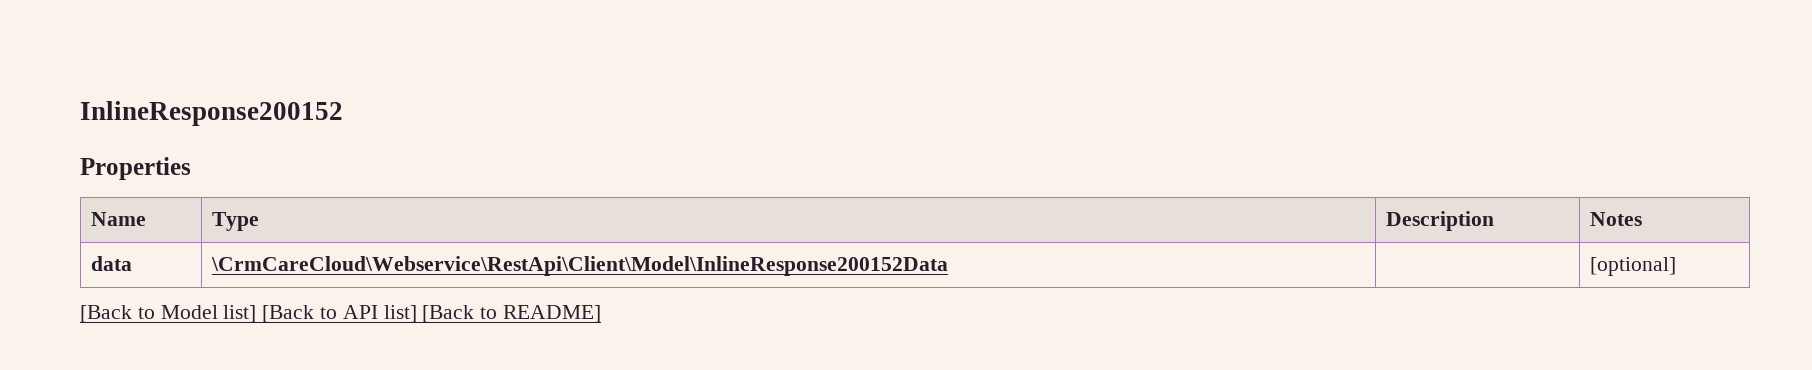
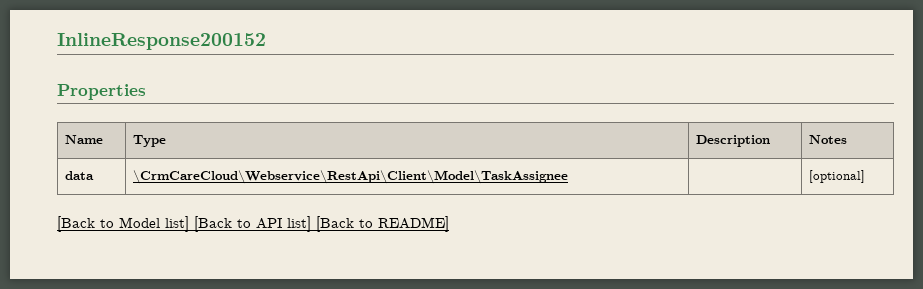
[211,256,949,276] \CrmCareCloud\Webservice\RestApi\Client\Model\InlineResponse200152Data -> [133,170,569,184] \CrmCareCloud\Webservice\RestApi\Client\Model\TaskAssignee

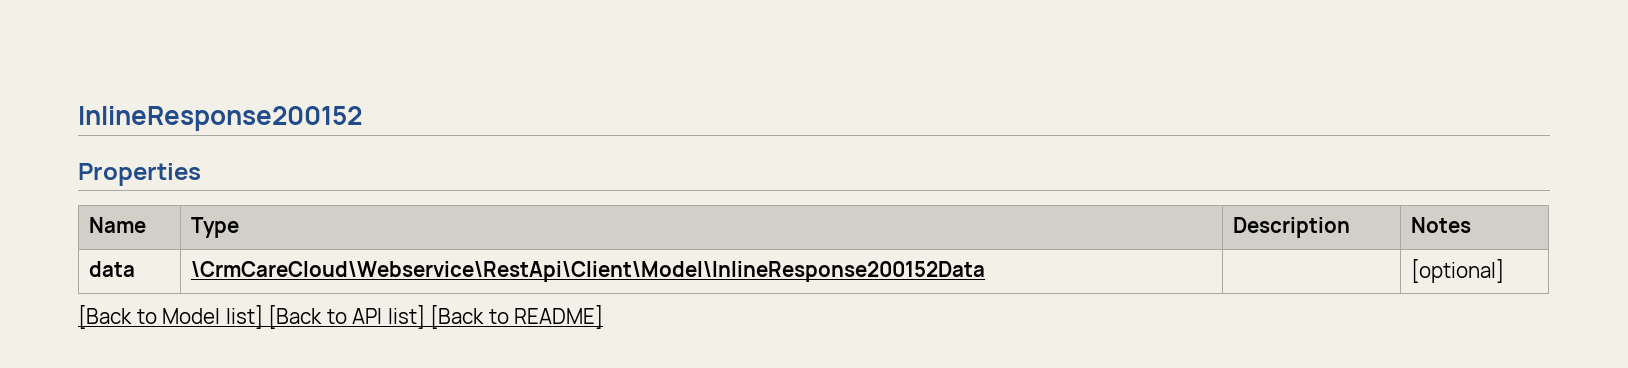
[133,170,569,184] \CrmCareCloud\Webservice\RestApi\Client\Model\TaskAssignee -> [191,261,986,282] \CrmCareCloud\Webservice\RestApi\Client\Model\InlineResponse200152Data

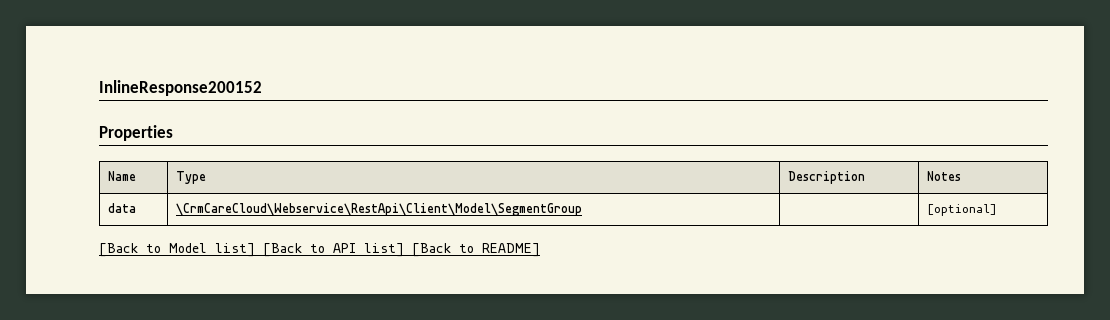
[191,261,986,282] \CrmCareCloud\Webservice\RestApi\Client\Model\InlineResponse200152Data -> [176,203,583,216] \CrmCareCloud\Webservice\RestApi\Client\Model\SegmentGroup

